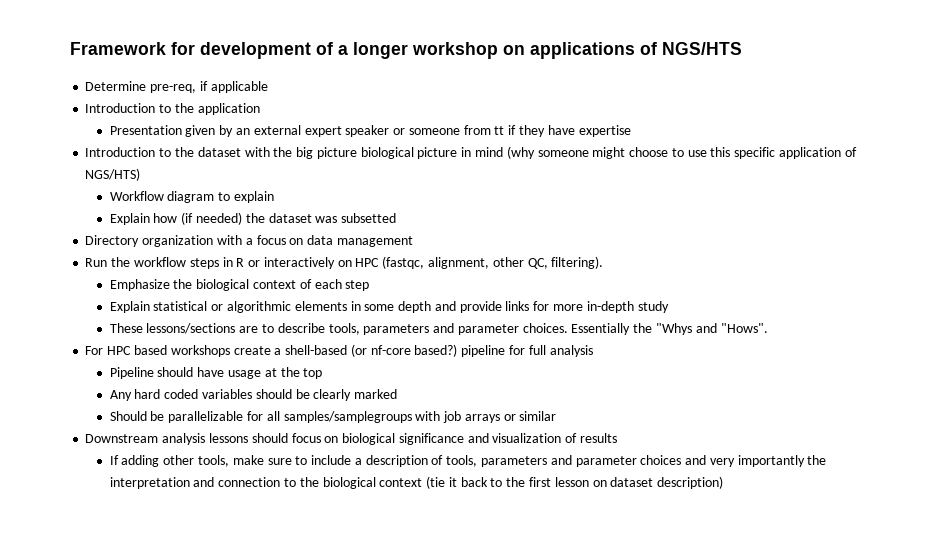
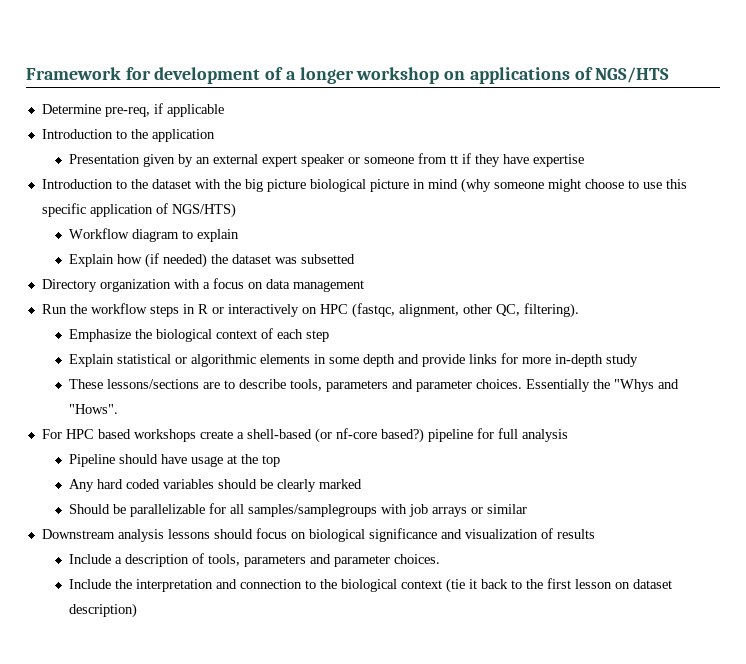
[109,455,352,467] If adding other tools, make sure to include -> [68,554,111,564] Include
[640,455,805,467] choices and very importantly -> [393,554,440,564] [68,579,111,589] choices. // Include

